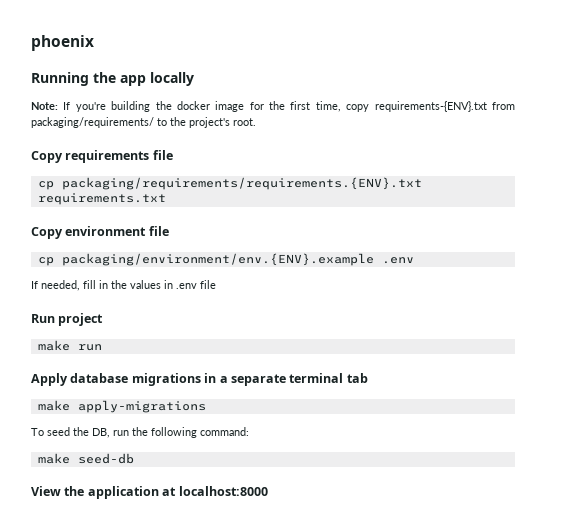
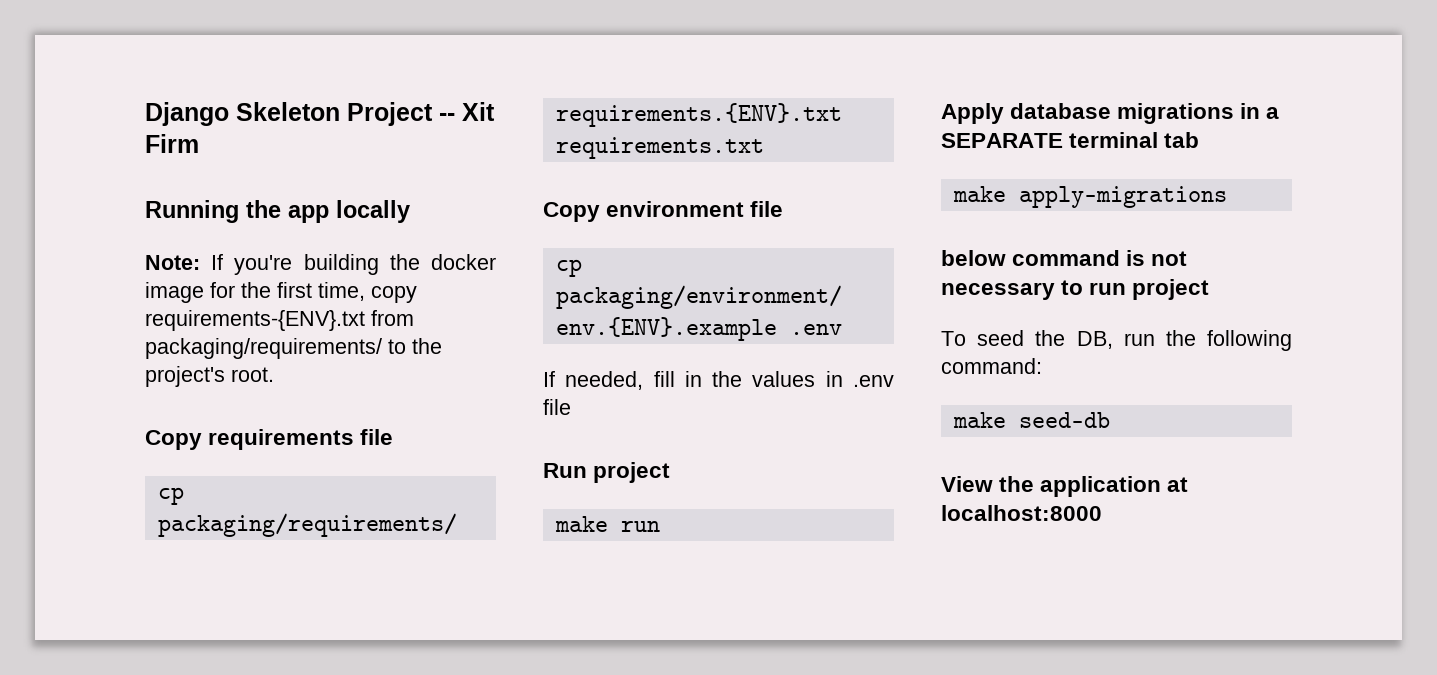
[31,35,94,51] phoenix -> [145,102,495,126] [145,134,199,153] Django Skeleton Project -- Xit Firm
[230,374,286,386] separate -> [941,133,1063,148] SEPARATE
(206, 406) none -> [941,250,1188,266] [941,279,1210,300] // below command is not necessary to run project

